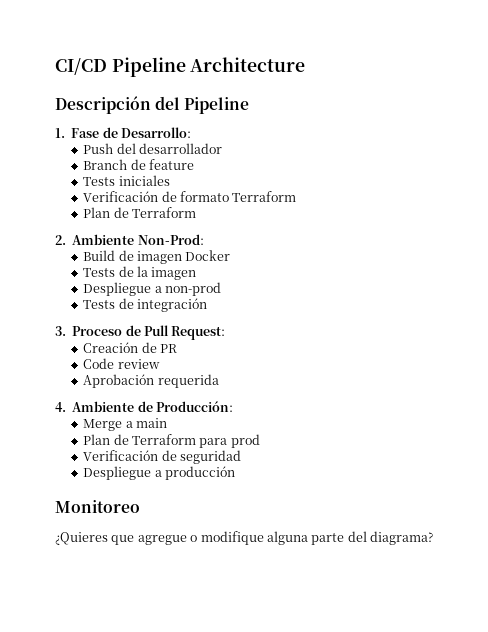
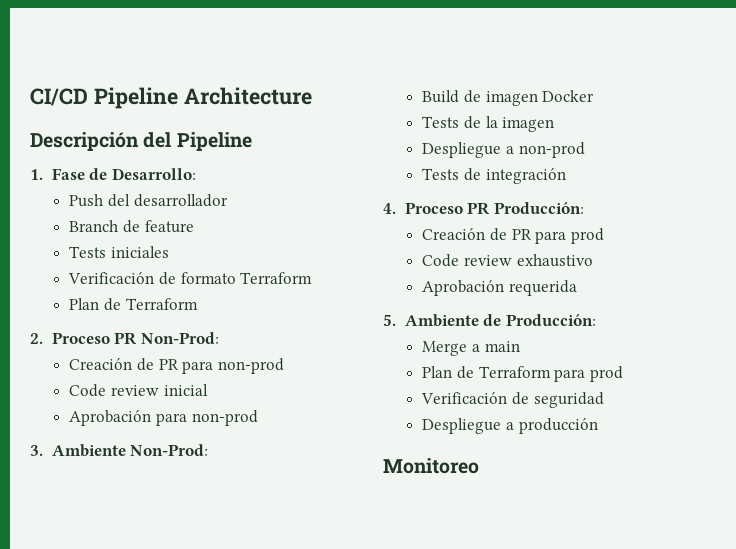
(66, 240) none -> [51,332,219,345] [69,358,284,374] [69,384,208,397] [69,410,258,426] [30,445,43,456] Proceso PR Non-Prod: // Creación de PR para non-prod // Code review inicial // Aprobación para non-prod // 3.
[55,325,226,340] [83,342,178,353] [83,358,160,369] 3. Proceso de Pull Request: // Creación de PR // Code review -> [383,202,584,215] [422,228,604,244] [422,254,593,267] 4. Proceso PR Producción: // Creación de PR para prod // Code review exhaustivo
[55,402,66,412] 4. -> [383,314,396,326] 5.
[55,531,433,546] // ¿Quieres que agregue o modifique alguna parte del diagrama? -> (479, 466) none

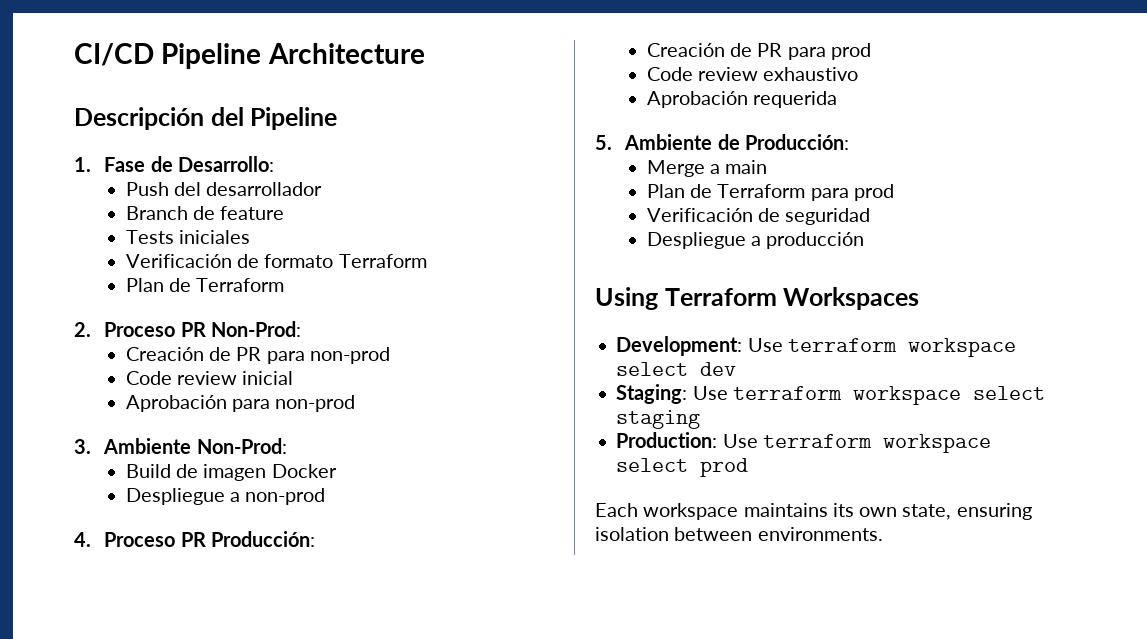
[422,116,555,132] // Tests de la imagen -> (337, 471) none
[422,168,566,184] // Tests de integración -> (326, 496) none
[383,458,479,474] Monitoreo -> [595,287,920,310] [616,336,1016,357] [616,362,737,376] [616,384,1045,405] [616,410,701,429] [616,432,991,453] [616,458,749,477] [595,503,1032,520] [595,527,883,541] Using Terraform Workspaces // Development: Use terraform workspace select dev // Staging: Use terraform workspace select staging // Production: Use terraform workspace select prod // Each workspace maintains its own state, ensuring isolation between environments.

